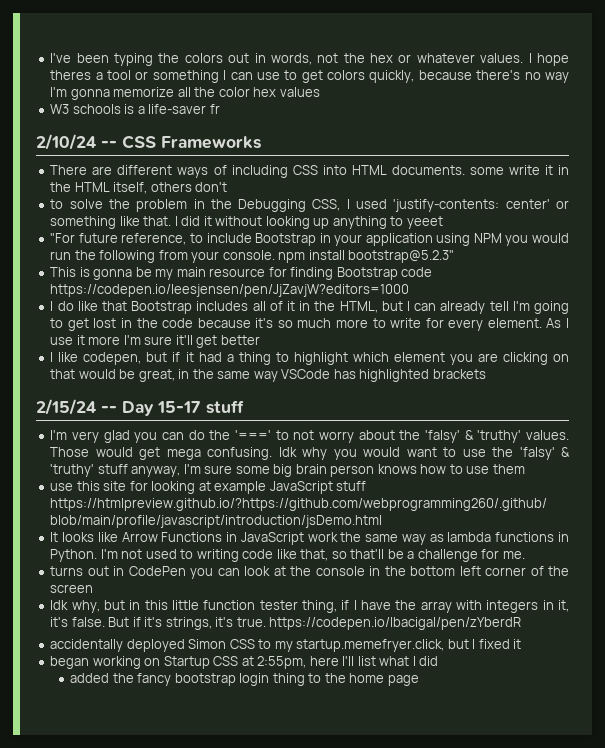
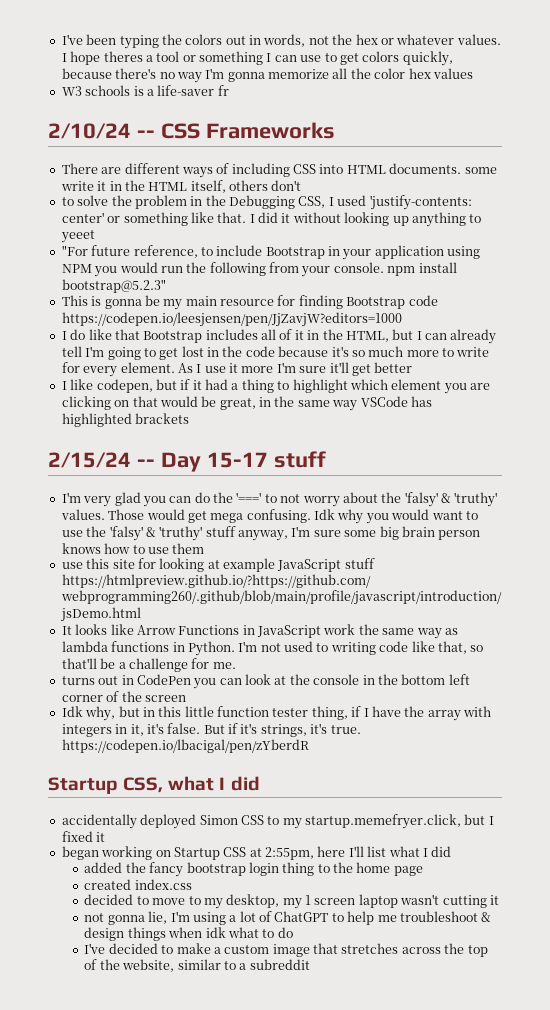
(522, 623) none -> [48,776,260,794] // Startup CSS, what I did
(419, 680) none -> [84,879,192,890] [84,894,499,909] [84,911,492,925] [84,927,293,941] [84,943,488,957] [84,959,310,972] // created index.css // decided to move to my desktop, my 1 screen laptop wasn't cutting it // not gonna lie, I'm using a lot of ChatGPT to help me troubleshoot & design things when idk what to do // I've decided to make a custom image that stretches across the top of the website, similar to a subreddit

